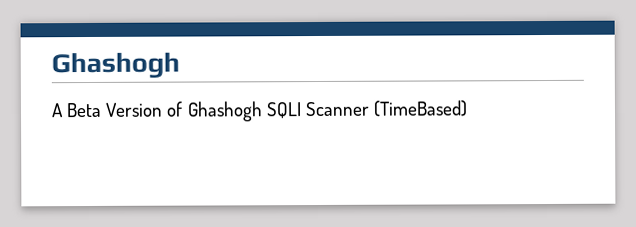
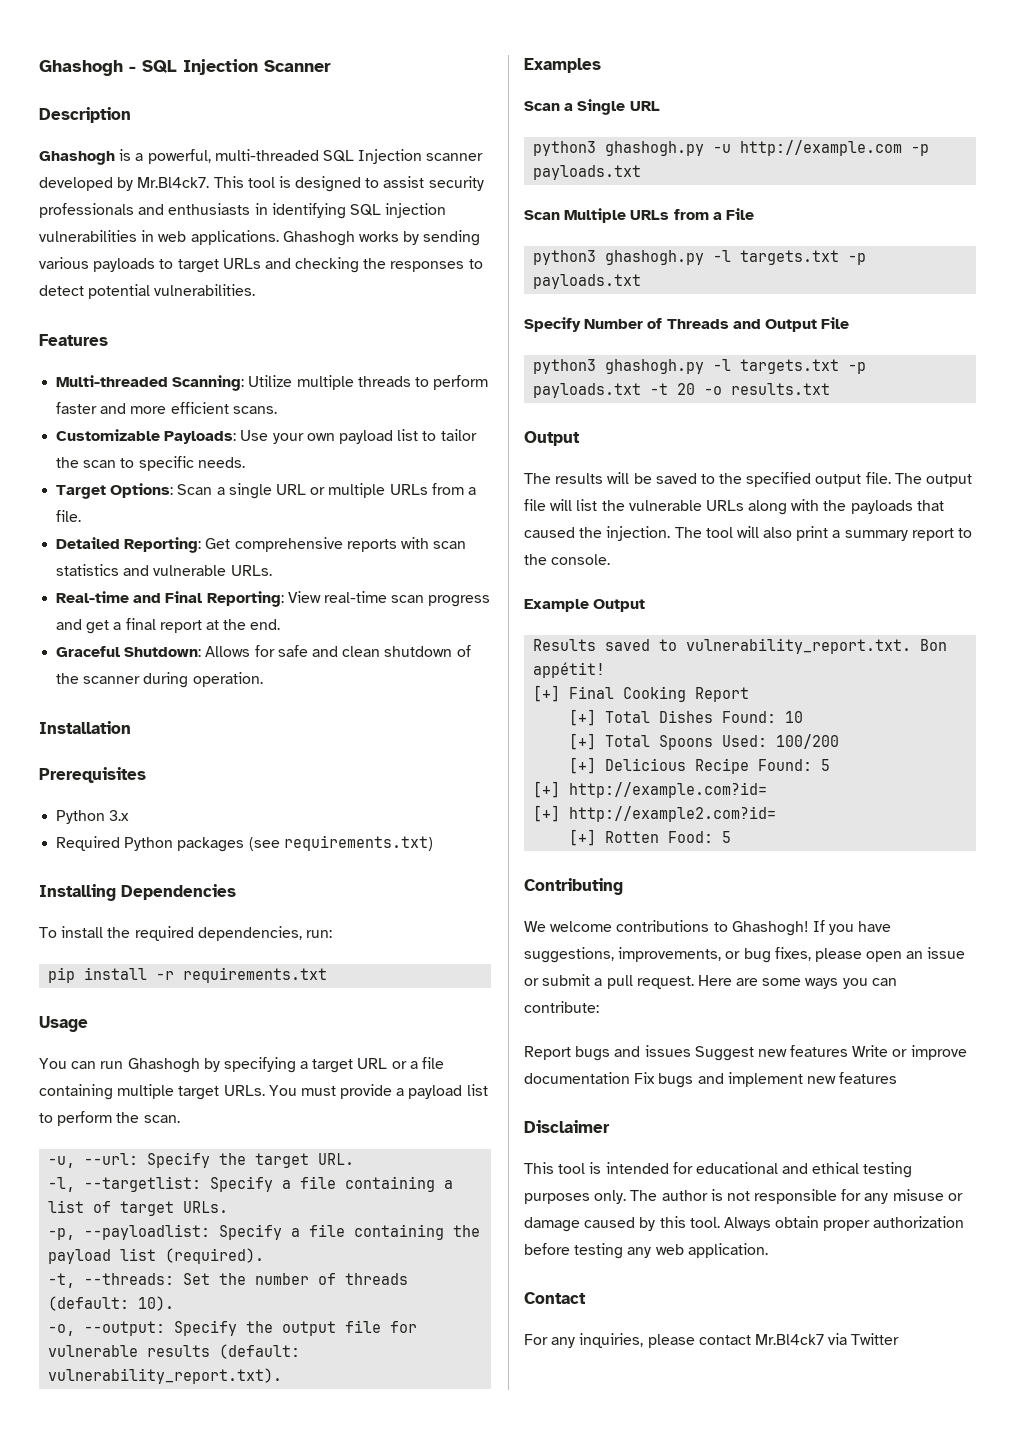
[51,52,180,79] [51,100,468,122] Ghashogh // A Beta Version of Ghashogh SQLI Scanner (TimeBased) -> [39,59,331,76] [39,107,131,123] [39,149,484,165] [39,176,484,192] [39,203,447,219] [39,230,481,246] [39,257,483,273] [39,284,256,299] [39,334,108,346] [56,375,489,391] [56,402,277,414] [56,429,477,444] [56,456,245,471] [56,483,476,499] [56,510,82,522] [56,537,467,553] [56,564,272,576] [56,591,491,607] [56,618,281,634] [56,645,471,657] [56,672,263,688] [39,721,131,734] [39,767,146,783] [56,810,130,824] [56,835,433,852] [39,884,236,901] [39,926,332,941] [48,967,328,983] [39,1016,88,1032] [39,1057,445,1073] [39,1084,488,1100] [39,1111,180,1126] [48,1152,355,1168] [48,1176,454,1192] [48,1200,229,1216] [48,1224,481,1240] [48,1248,265,1264] [48,1273,409,1288] [48,1296,175,1311] [48,1320,418,1336] [48,1344,301,1359] [48,1368,283,1384] [524,58,601,73] [524,99,660,115] [533,140,930,156] [533,165,642,180] [524,208,754,223] [533,250,867,265] [533,274,642,289] [524,317,850,332] [533,359,867,374] [533,383,831,398] [524,431,580,446] [524,472,973,487] [524,499,944,515] [524,526,973,541] [524,554,611,565] [524,599,646,612] [533,638,948,654] [533,662,606,678] [533,685,750,702] [569,709,804,726] [569,733,840,750] [569,757,831,774] [533,781,768,798] [533,805,777,822] [569,829,732,846] [524,878,623,895] [524,920,892,936] [524,947,966,963] [524,974,897,989] [524,1001,599,1013] [524,1045,967,1061] [524,1072,898,1088] [524,1120,610,1133] [524,1162,913,1178] [524,1189,963,1204] [524,1216,965,1232] [524,1243,768,1259] [524,1292,586,1304] [524,1333,900,1348] Ghashogh - SQL Injection Scanner // Description // Ghashogh is a powerful, multi-threaded SQL Injection scanner developed by Mr.Bl4ck7. This tool is designed to assist security professionals and enthusiasts in identifying SQL injection vulnerabilities in web applications. Ghashogh works by sending various payloads to target URLs and checking the responses to detect potential vulnerabilities. // Features // Multi-threaded Scanning: Utilize multiple threads to perform faster and more efficient scans. // Customizable Payloads: Use your own payload list to tailor the scan to specific needs. // Target Options: Scan a single URL or multiple URLs from a file. // Detailed Reporting: Get comprehensive reports with scan statistics and vulnerable URLs. // Real-time and Final Reporting: View real-time scan progress and get a final report at the end. // Graceful Shutdown: Allows for safe and clean shutdown of the scanner during operation. // Installation // Prerequisites // Python 3.x // Required Python packages (see requirements.txt) // Installing Dependencies // To install the required dependencies, run: // pip install -r requirements.txt // Usage // You can run Ghashogh by specifying a target URL or a file containing multiple target URLs. You must provide a payload list to perform the scan. // -u, --url: Specify the target URL. // -l, --targetlist: Specify a file containing a list of target URLs. // -p, --payloadlist: Specify a file containing the payload list (required). // -t, --threads: Set the number of threads (default: 10). // -o, --output: Specify the output file for vulnerable results (default: vulnerability_report.txt). // Examples // Scan a Single URL // python3 ghashogh.py -u http://example.com -p payloads.txt // Scan Multiple URLs from a File // python3 ghashogh.py -l targets.txt -p payloads.txt // Specify Number of Threads and Output File // python3 ghashogh.py -l targets.txt -p payloads.txt -t 20 -o results.txt // Output // The results will be saved to the specified output file. The output file will list the vulnerable URLs along with the payloads that caused the injection. The tool will also print a summary report to the console. // Example Output // Results saved to vulnerability_report.txt. Bon appétit! // [+] Final Cooking Report // [+] Total Dishes Found: 10 // [+] Total Spoons Used: 100/200 // [+] Delicious Recipe Found: 5 // [+] http://example.com?id= // [+] http://example2.com?id= // [+] Rotten Food: 5 // Contributing // We welcome contributions to Ghashogh! If you have suggestions, improvements, or bug fixes, please open an issue or submit a pull request. Here are some ways you can contribute: // Report bugs and issues Suggest new features Write or improve documentation Fix bugs and implement new features // Disclaimer // This tool is intended for educational and ethical testing purposes only. The author is not responsible for any misuse or damage caused by this tool. Always obtain proper authorization before testing any web application. // Contact // For any inquiries, please contact Mr.Bl4ck7 via Twitter

